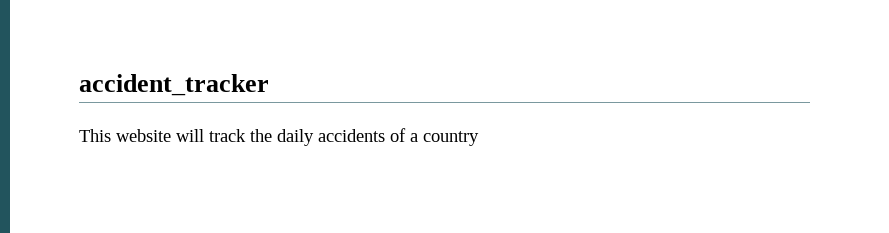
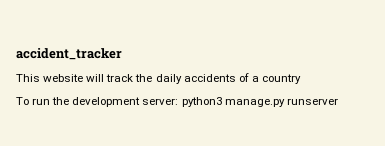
(479, 138) none -> [16,97,338,107] // To run the development server: python3 manage.py runserver

